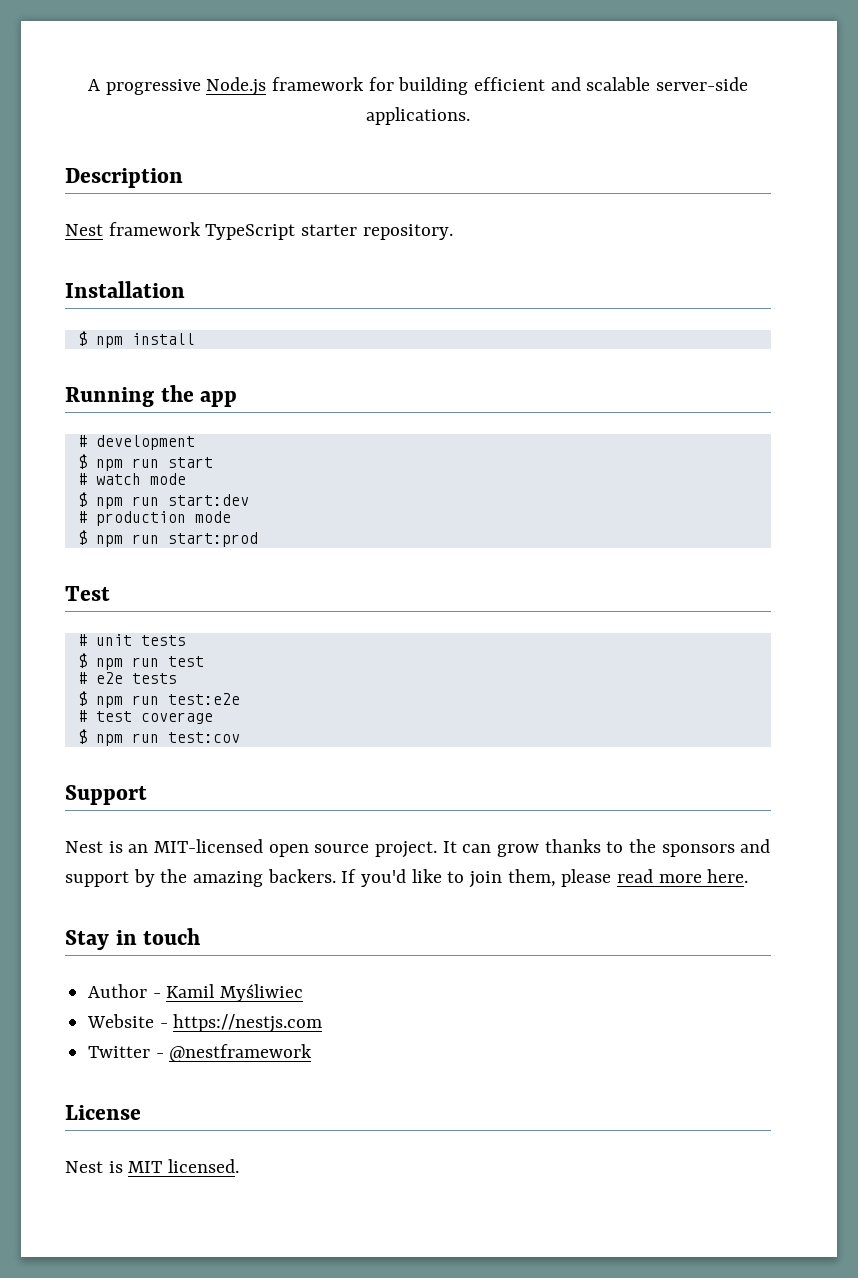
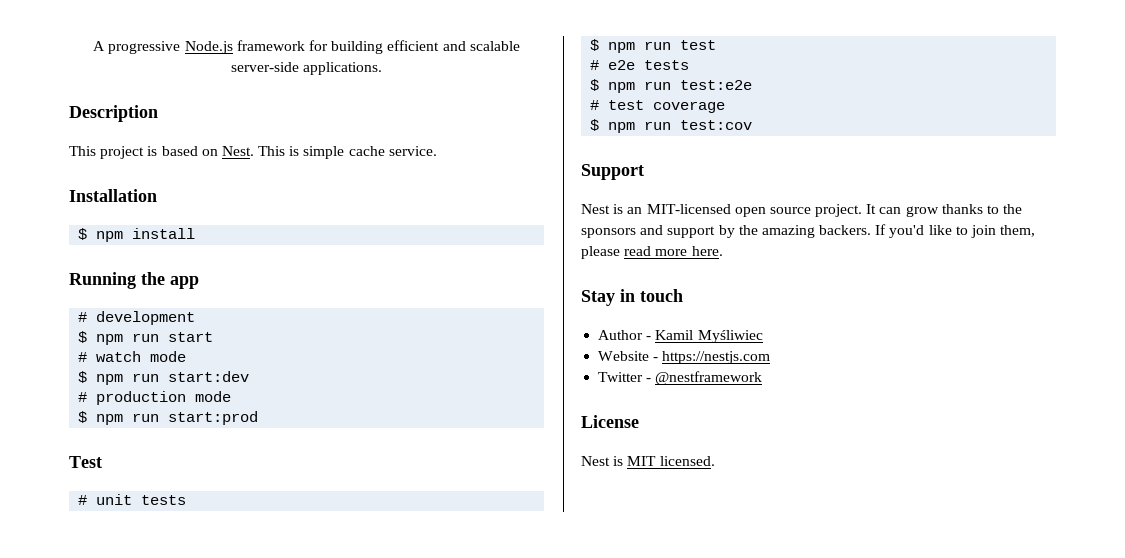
[65,222,453,240] Nest framework TypeScript starter repository. -> [69,146,437,159] This project is based on Nest. This is simple cache service.

